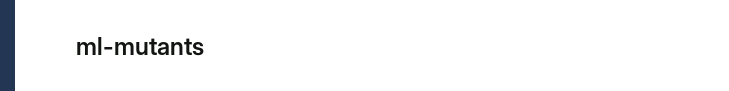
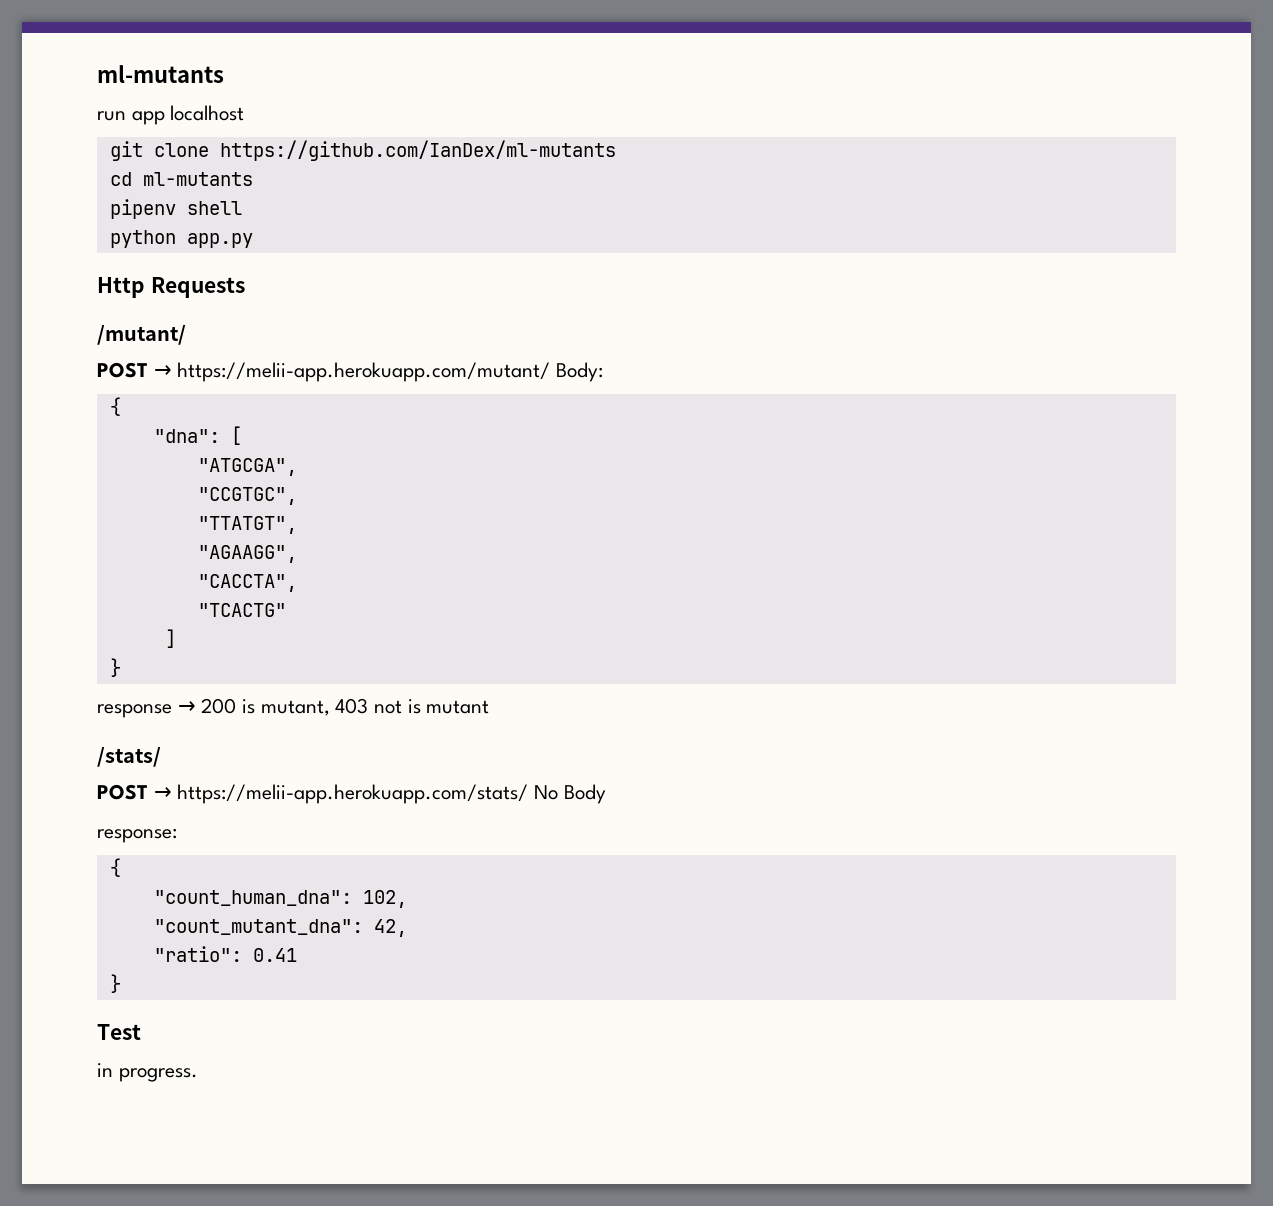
[76,37,204,56] ml-mutants -> [97,65,224,83] [97,105,245,125] [109,140,616,161] [109,172,253,186] [109,199,242,219] [109,230,253,248] [97,277,245,298] [97,325,186,345] [97,362,604,382] [109,397,121,416] [153,426,242,445] [197,458,297,476] [197,487,297,505] [197,516,297,534] [197,545,297,563] [197,574,297,592] [197,603,286,617] [164,629,176,648] [109,658,121,677] [97,698,490,718] [97,747,161,767] [97,784,606,804] [97,828,177,843] [109,858,121,877] [153,890,407,908] [153,919,407,937] [153,946,297,962] [109,974,121,993] [97,1024,141,1040] [97,1063,198,1082] ml-mutants // run app localhost // git clone https://github.com/IanDex/ml-mutants // cd ml-mutants // pipenv shell // python app.py // Http Requests // /mutant/ // POST → https://melii-app.herokuapp.com/mutant/ Body: // { // "dna": [ // "ATGCGA", // "CCGTGC", // "TTATGT", // "AGAAGG", // "CACCTA", // "TCACTG" // ] // } // response → 200 is mutant, 403 not is mutant // /stats/ // POST → https://melii-app.herokuapp.com/stats/ No Body // response: // { // "count_human_dna": 102, // "count_mutant_dna": 42, // "ratio": 0.41 // } // Test // in progress.

